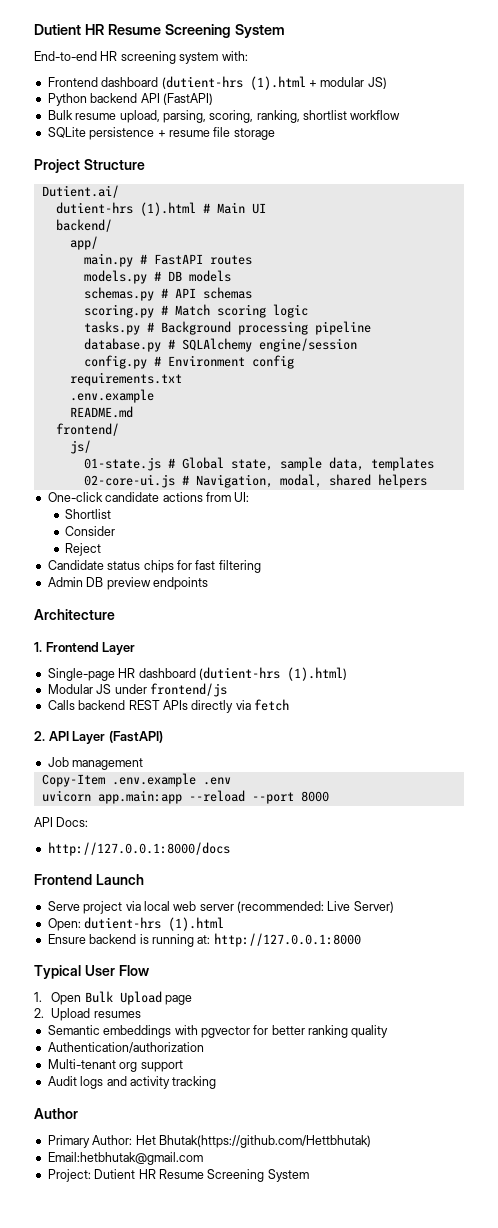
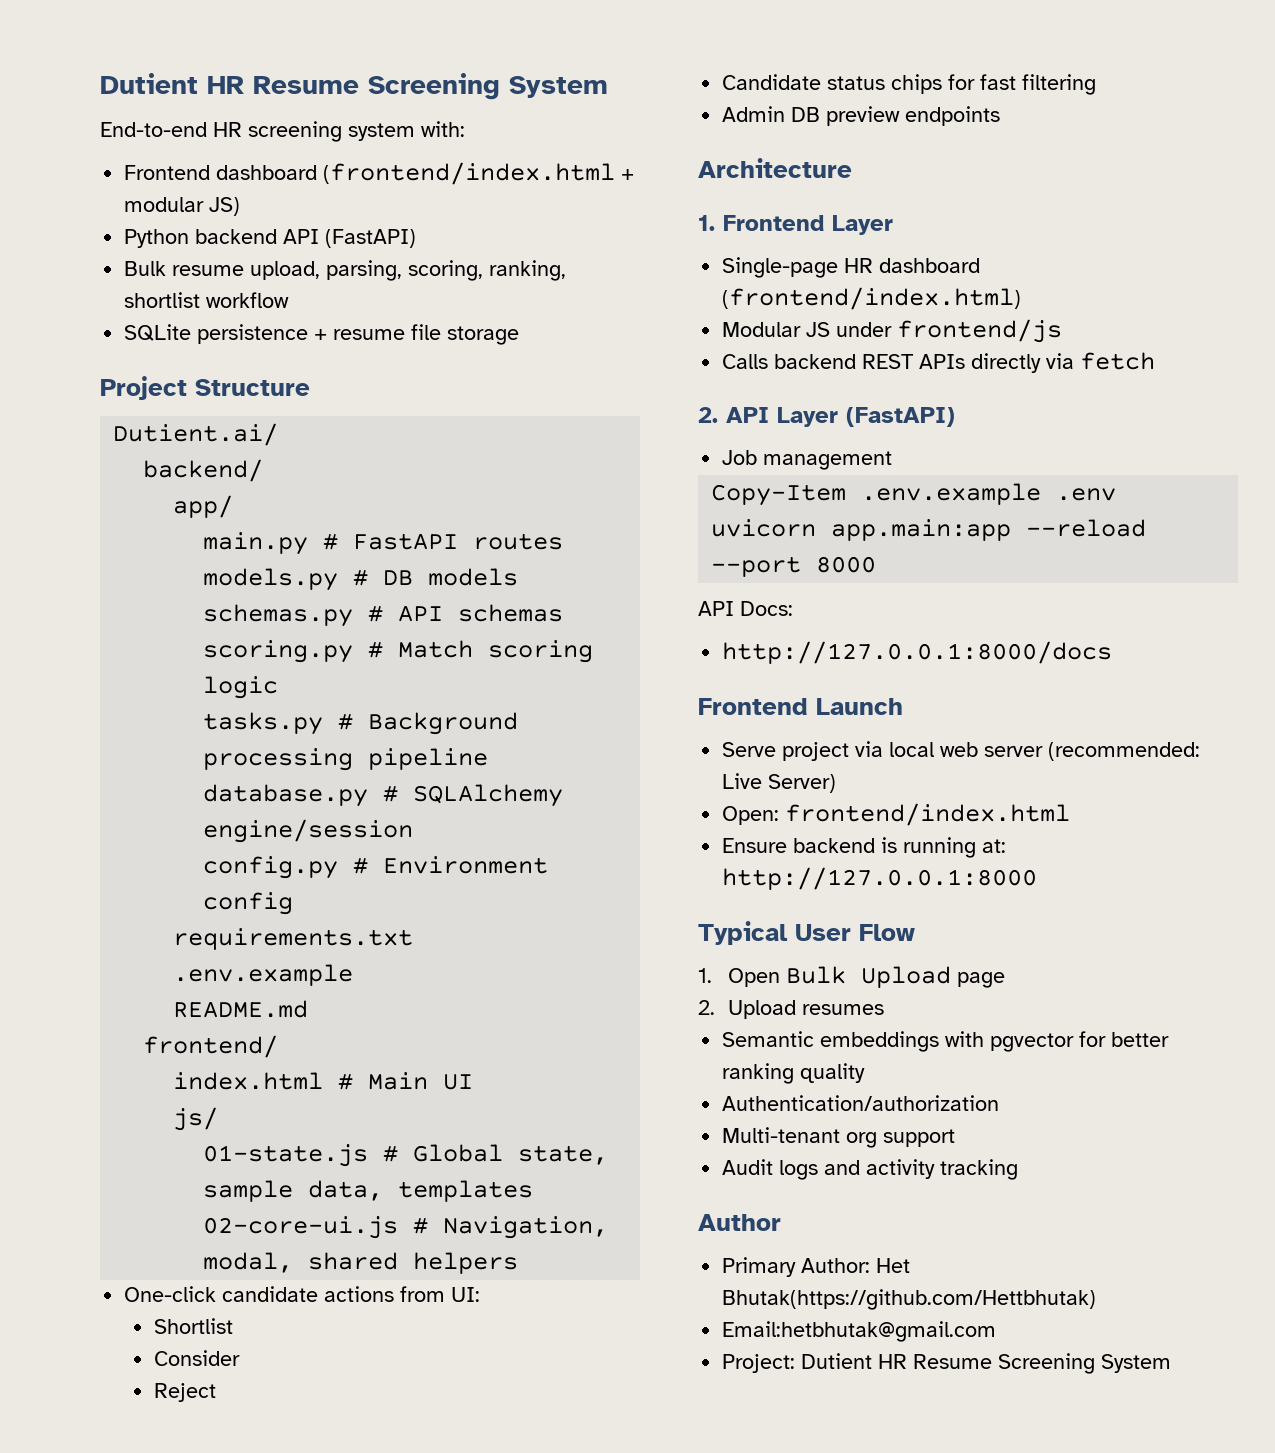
[161,76,306,90] (dutient-hrs (1).html -> [323,162,616,185] (frontend/index.html
[55,202,266,216] // dutient-hrs (1).html # Main UI -> (279, 434) none
(119, 429) none -> [173,1072,474,1090] // index.html # Main UI
[198,667,347,681] (dutient-hrs (1).html) -> [722,287,1022,310] (frontend/index.html)
[84,917,225,931] dutient-hrs (1).html -> [785,803,1071,826] frontend/index.html

